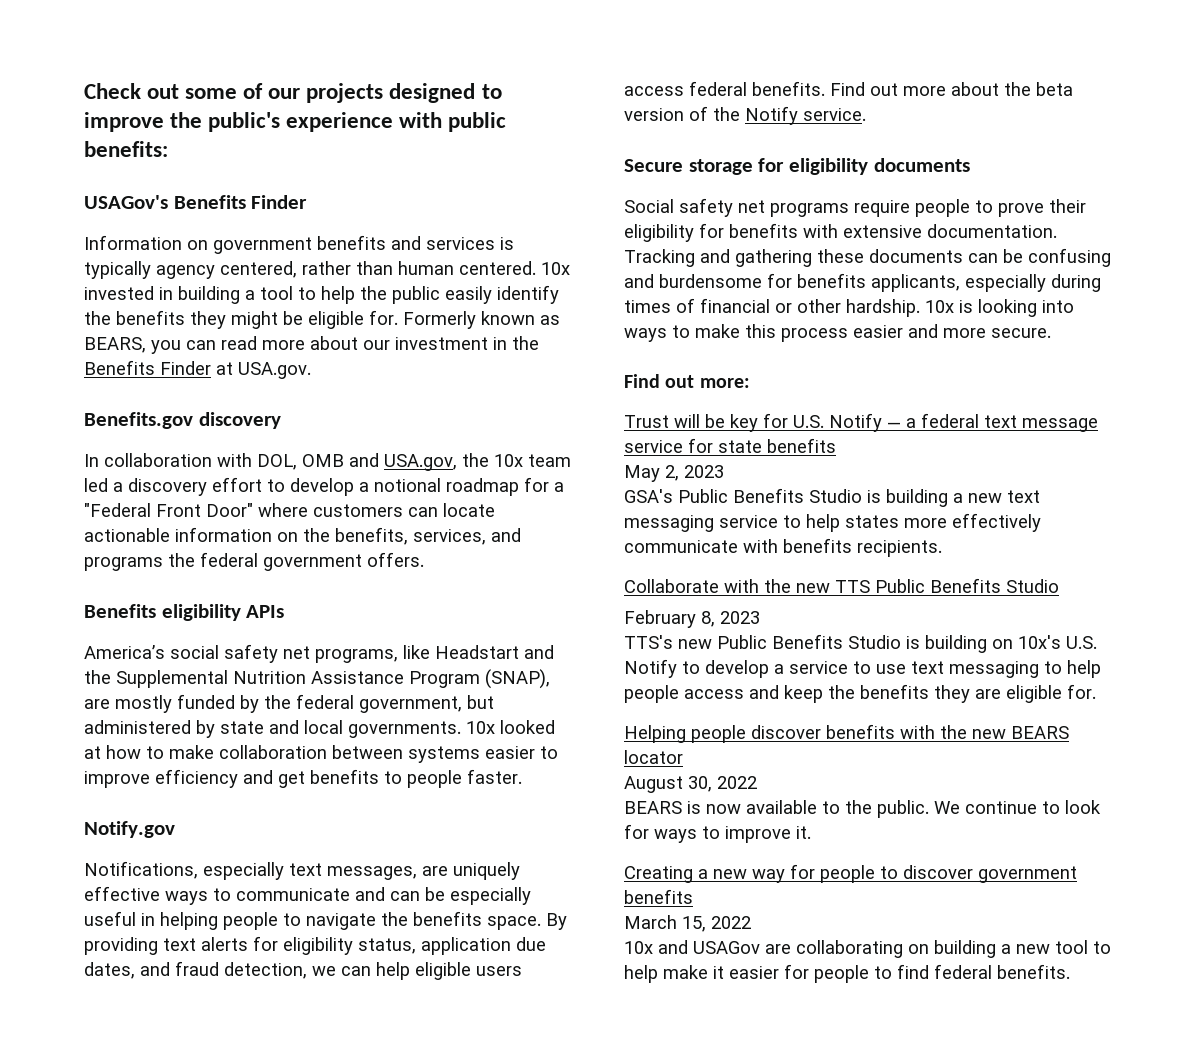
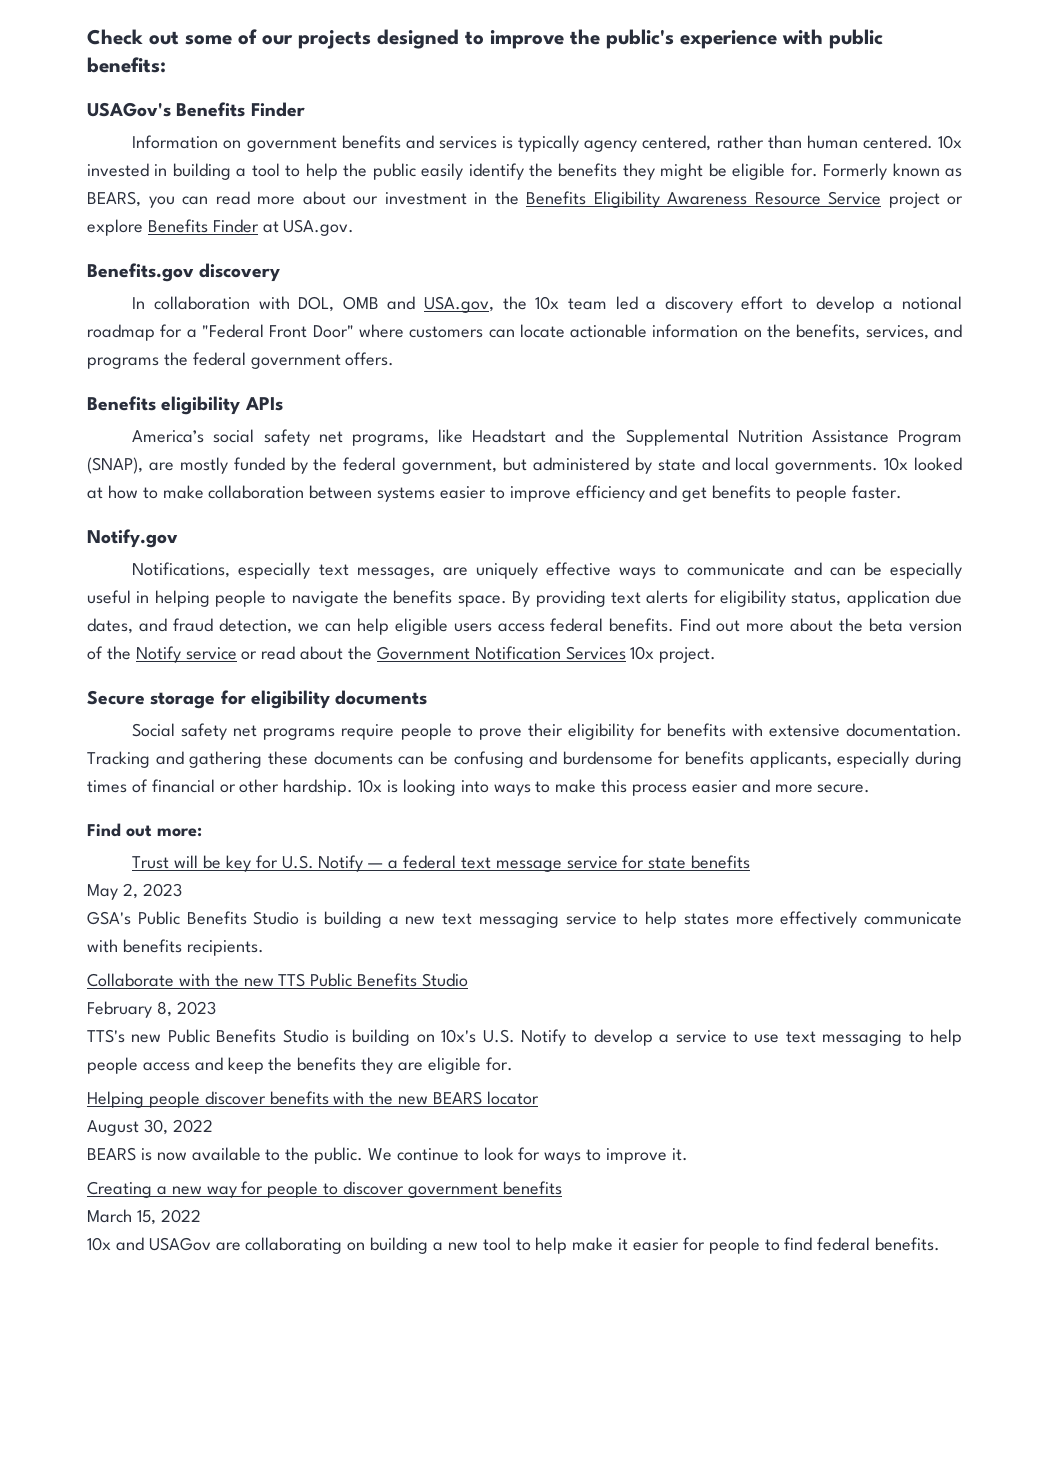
(155, 367) none -> [593,191,963,208] [87,219,208,236] Eligibility Awareness Resource Service project or explore Benefits
[803,108,866,121] service. -> [185,646,717,663] service or read about the Government Notification Services 10x project.

